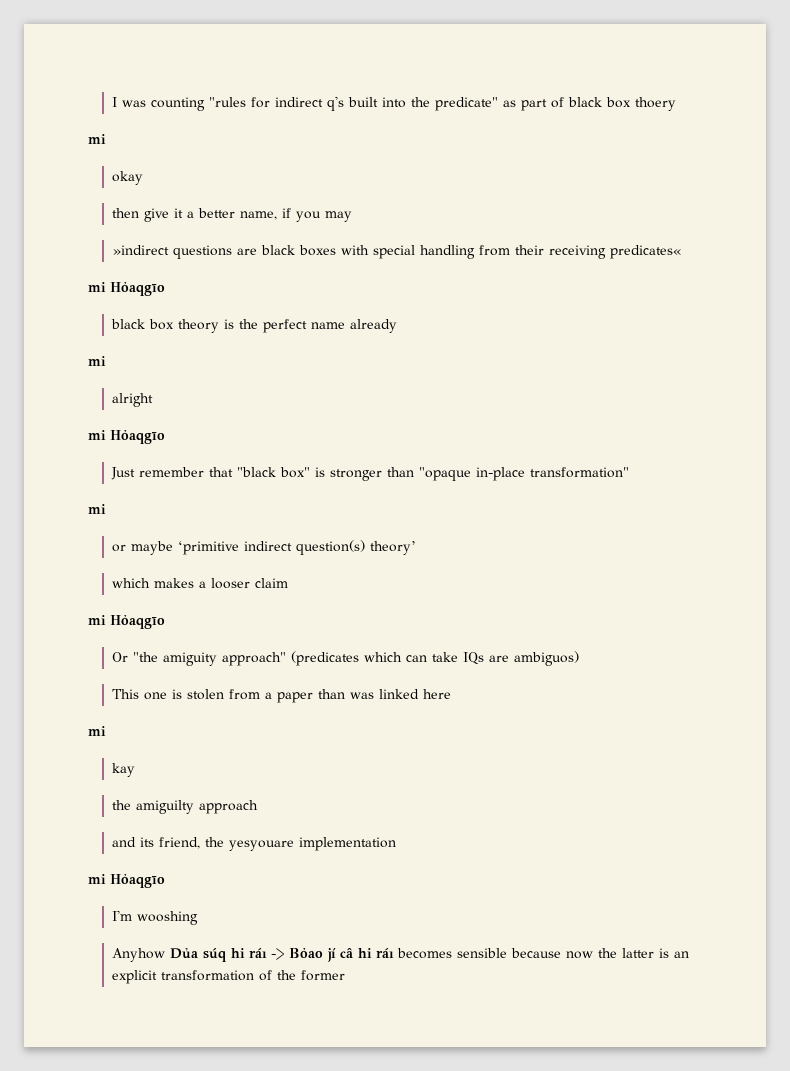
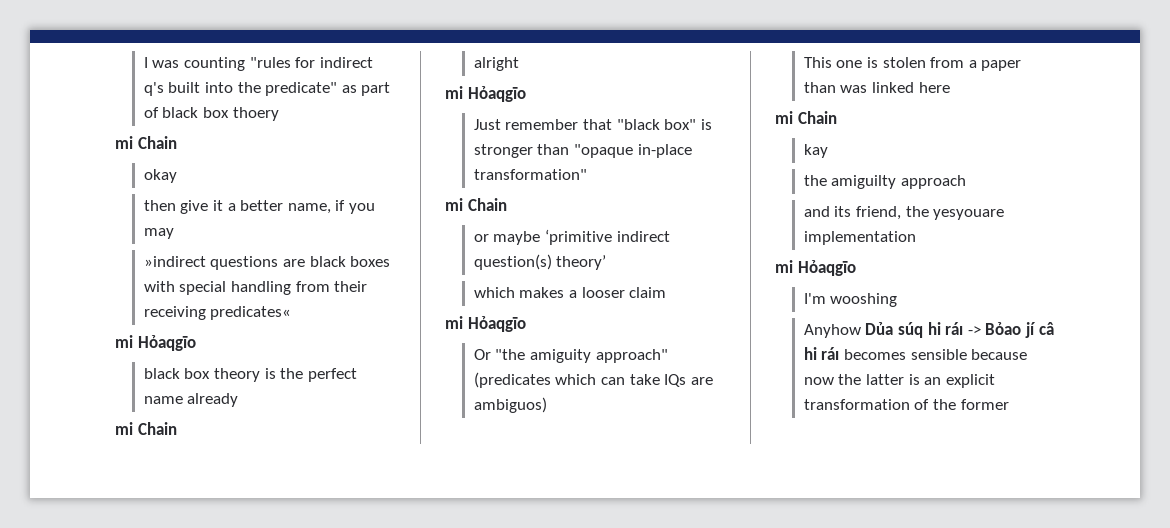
(106, 139) none -> [137,136,177,149] Chain
(106, 361) none -> [137,422,177,435] Chain
(106, 509) none -> [467,198,507,211] Chain
(106, 731) none -> [797,111,837,124] Chain

